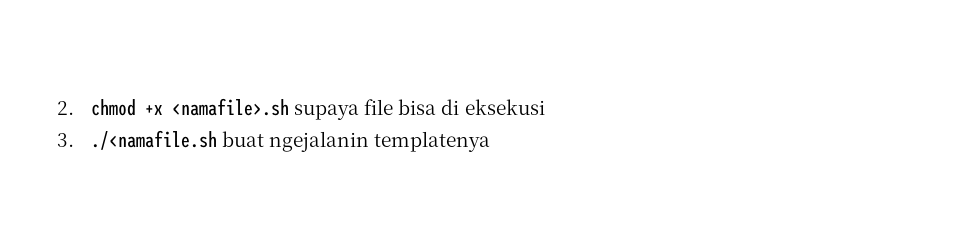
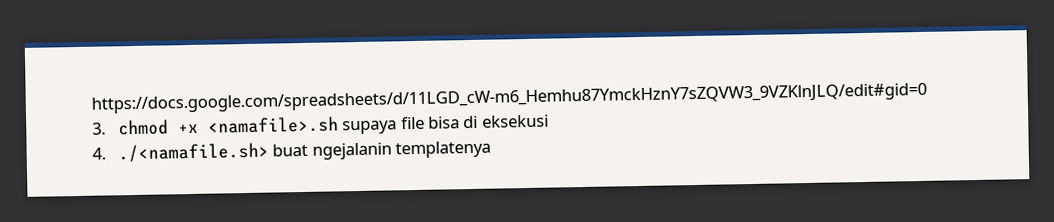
[57,101,74,115] 2. -> [91,82,927,114] [92,122,106,135] https://docs.google.com/spreadsheets/d/11LGD_cW-m6_Hemhu87YmckHznY7sZQVW3_9VZKlnJLQ/edit#gid=0 // 3.
[57,130,217,150] 3. ./<namafile.sh -> [92,142,269,163] 4. ./<namafile.sh>

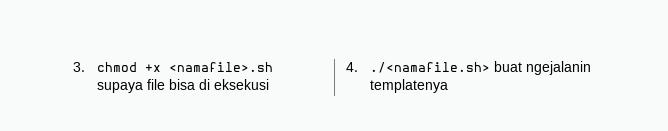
[91,82,927,114] https://docs.google.com/spreadsheets/d/11LGD_cW-m6_Hemhu87YmckHznY7sZQVW3_9VZKlnJLQ/edit#gid=0 // -> (73, 67) none

